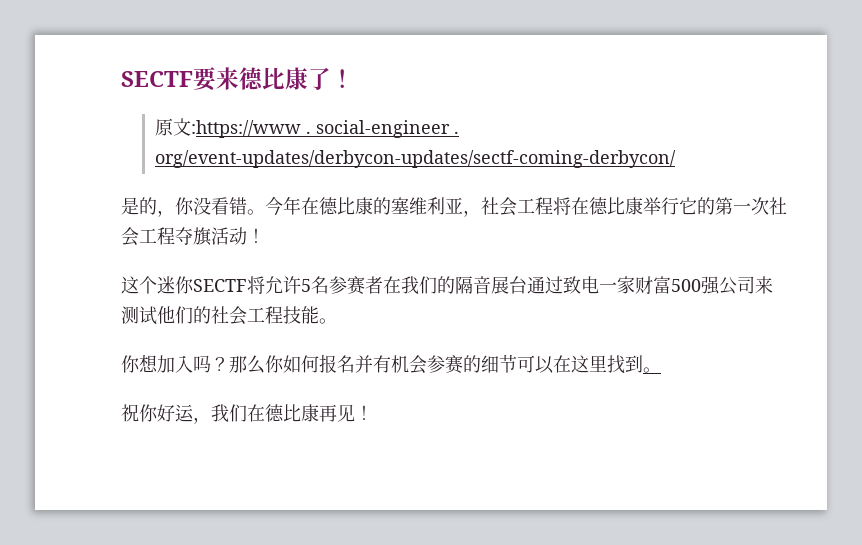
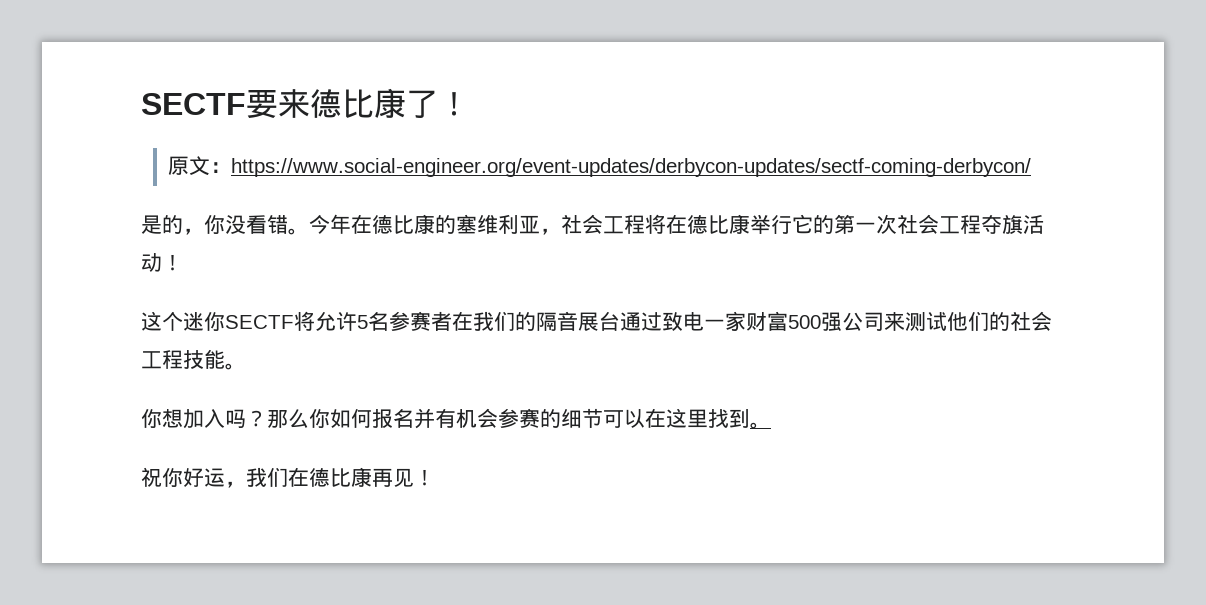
[190,120,459,138] [154,150,676,168] :https://www . social-engineer . org/event-updates/derbycon-updates/sectf-coming-derbycon/ -> [209,158,1031,177] ：https://www.social-engineer.org/event-updates/derbycon-updates/sectf-coming-derbycon/

